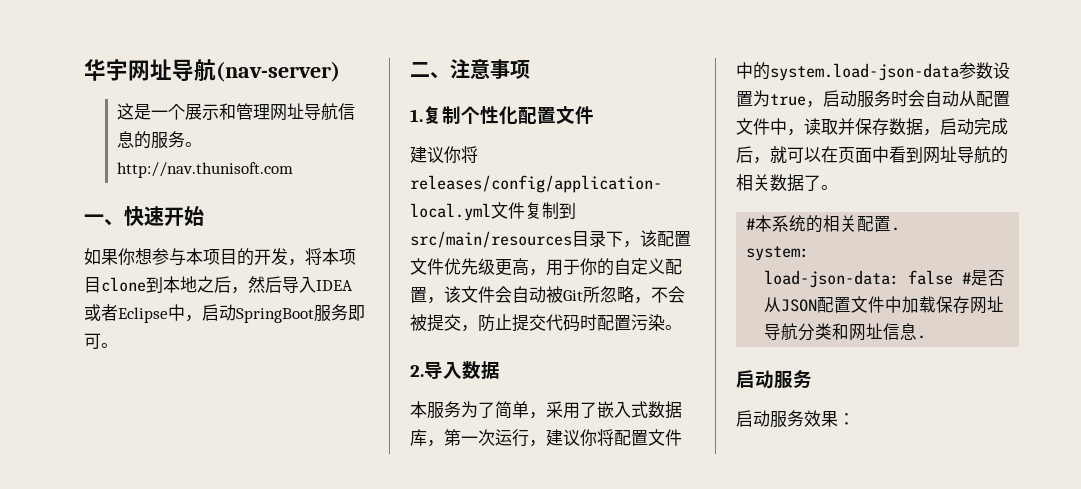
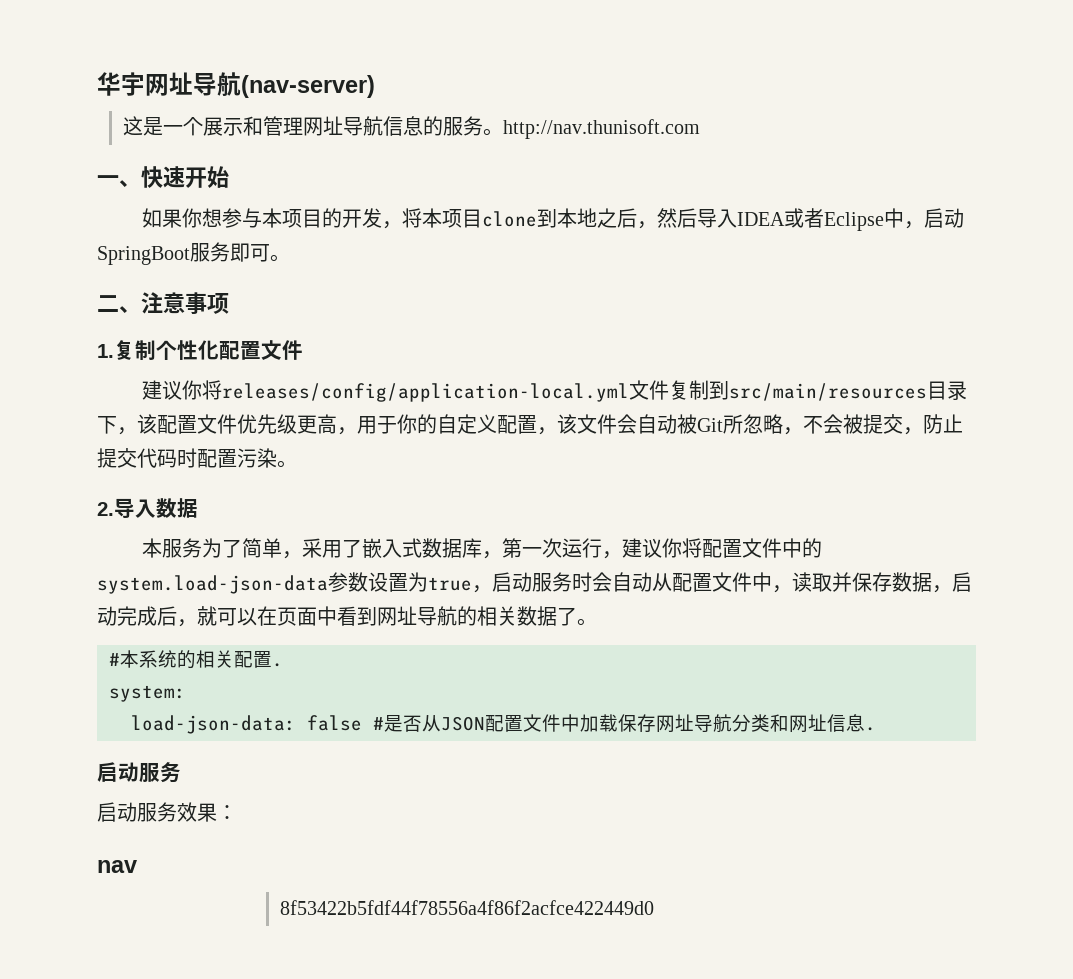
(855, 419) none -> [97,860,137,873] [280,900,655,915] // nav // 8f53422b5fdf44f78556a4f86f2acfce422449d0

